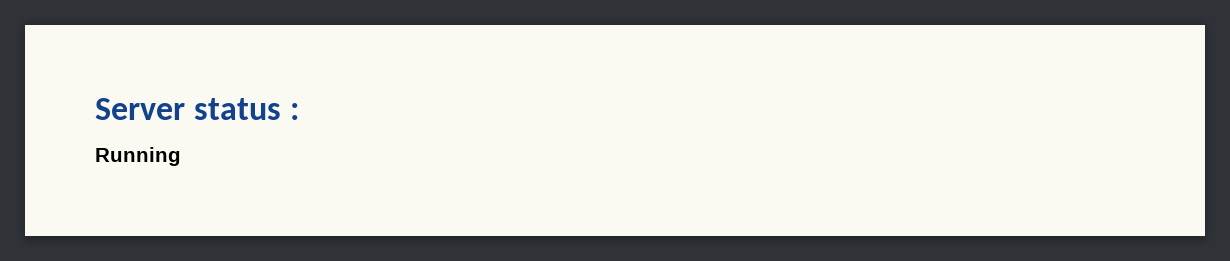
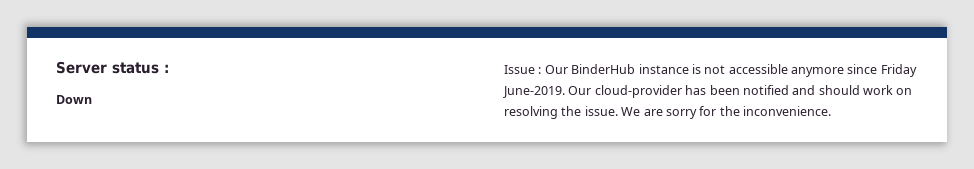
[95,147,181,166] Running -> [56,95,92,104] [504,64,917,77] [503,85,913,98] [504,106,831,119] Down // Issue : Our BinderHub instance is not accessible anymore since Friday June-2019. Our cloud-provider has been notified and should work on resolving the issue. We are sorry for the inconvenience.

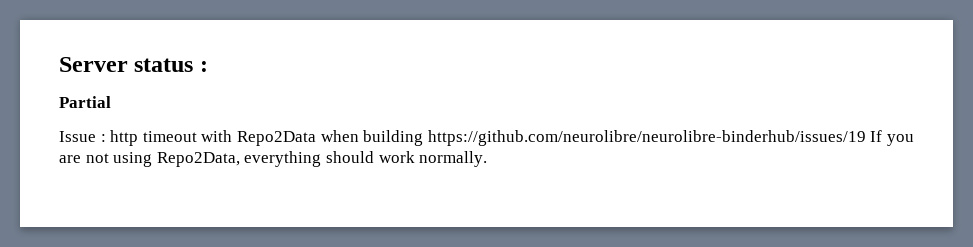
[56,95,92,104] Down -> [59,96,111,108] Partial
[544,64,917,77] [503,85,913,98] [504,106,831,119] Our BinderHub instance is not accessible anymore since Friday June-2019. Our cloud-provider has been notified and should work on resolving the issue. We are sorry for the inconvenience. -> [110,130,914,146] [59,151,488,167] http timeout with Repo2Data when building https://github.com/neurolibre/neurolibre-binderhub/issues/19 If you are not using Repo2Data, everything should work normally.

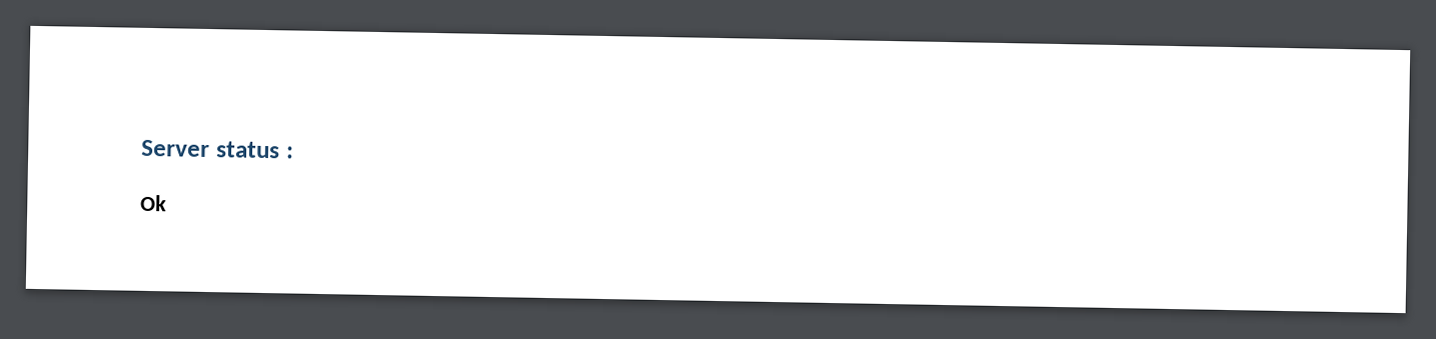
[59,96,111,108] [59,130,914,146] [59,151,488,167] Partial // Issue : http timeout with Repo2Data when building https://github.com/neurolibre/neurolibre-binderhub/issues/19 If you are not using Repo2Data, everything should work normally. -> [140,194,167,212] Ok

